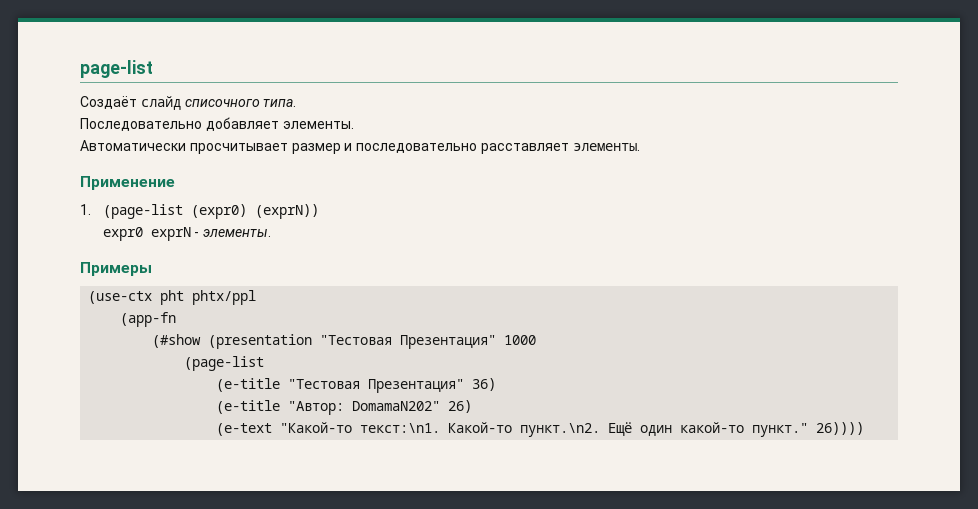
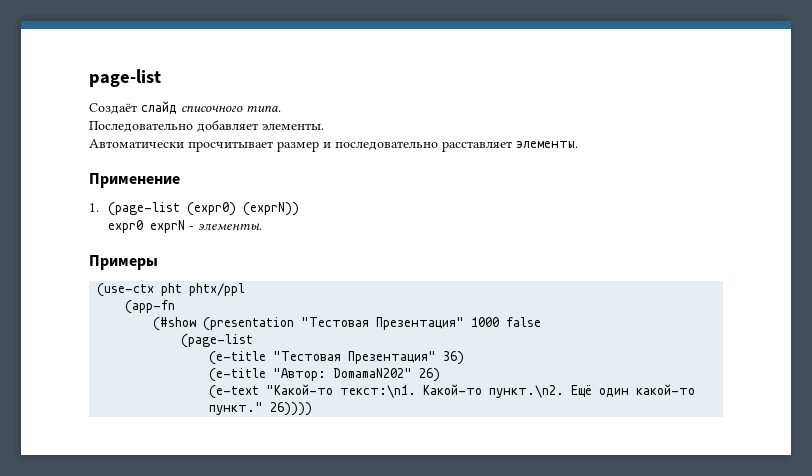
(537, 340) none -> [506,317,542,327] false

